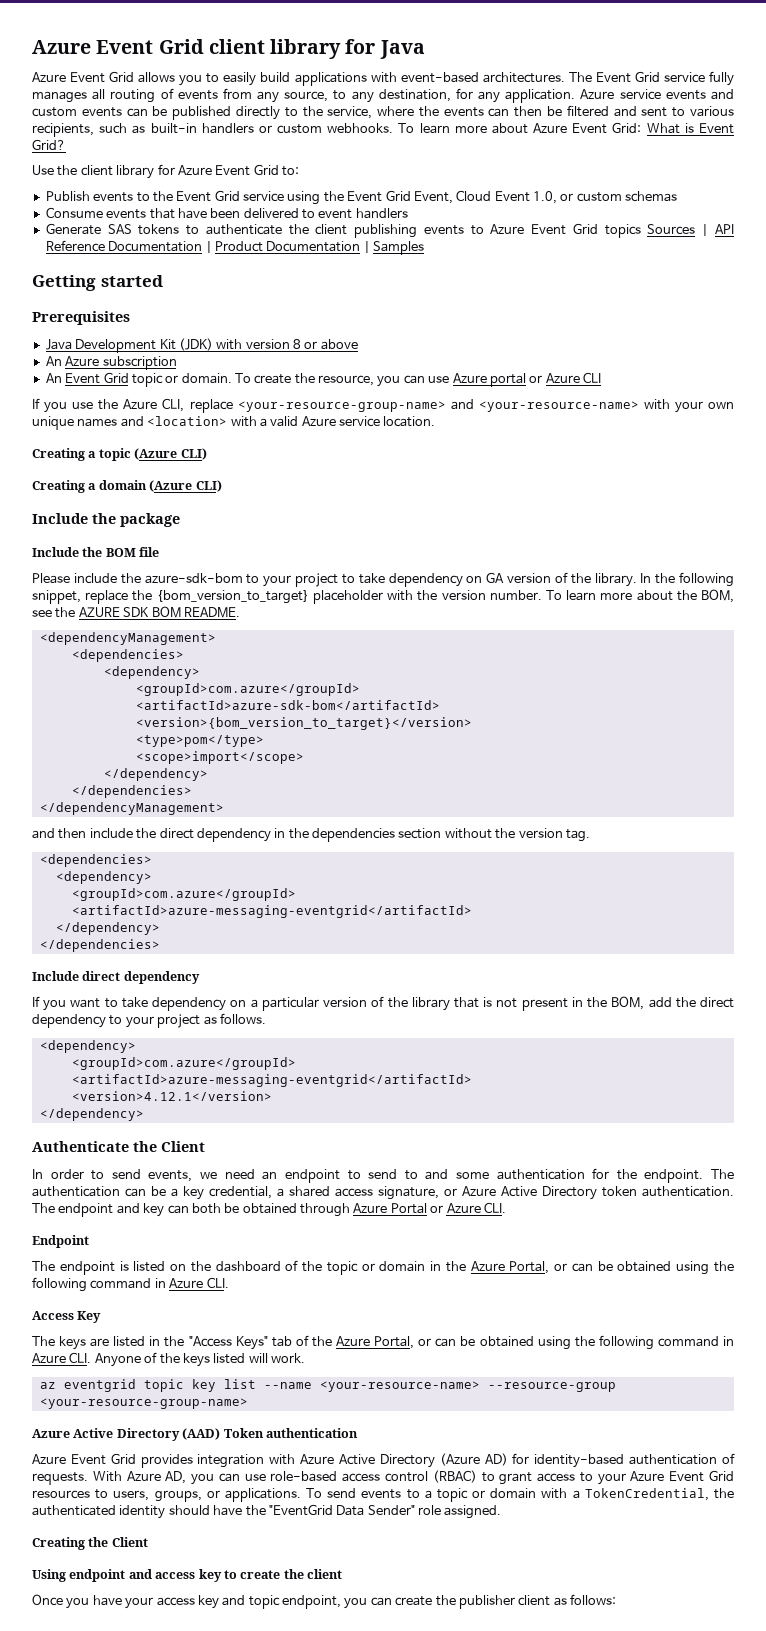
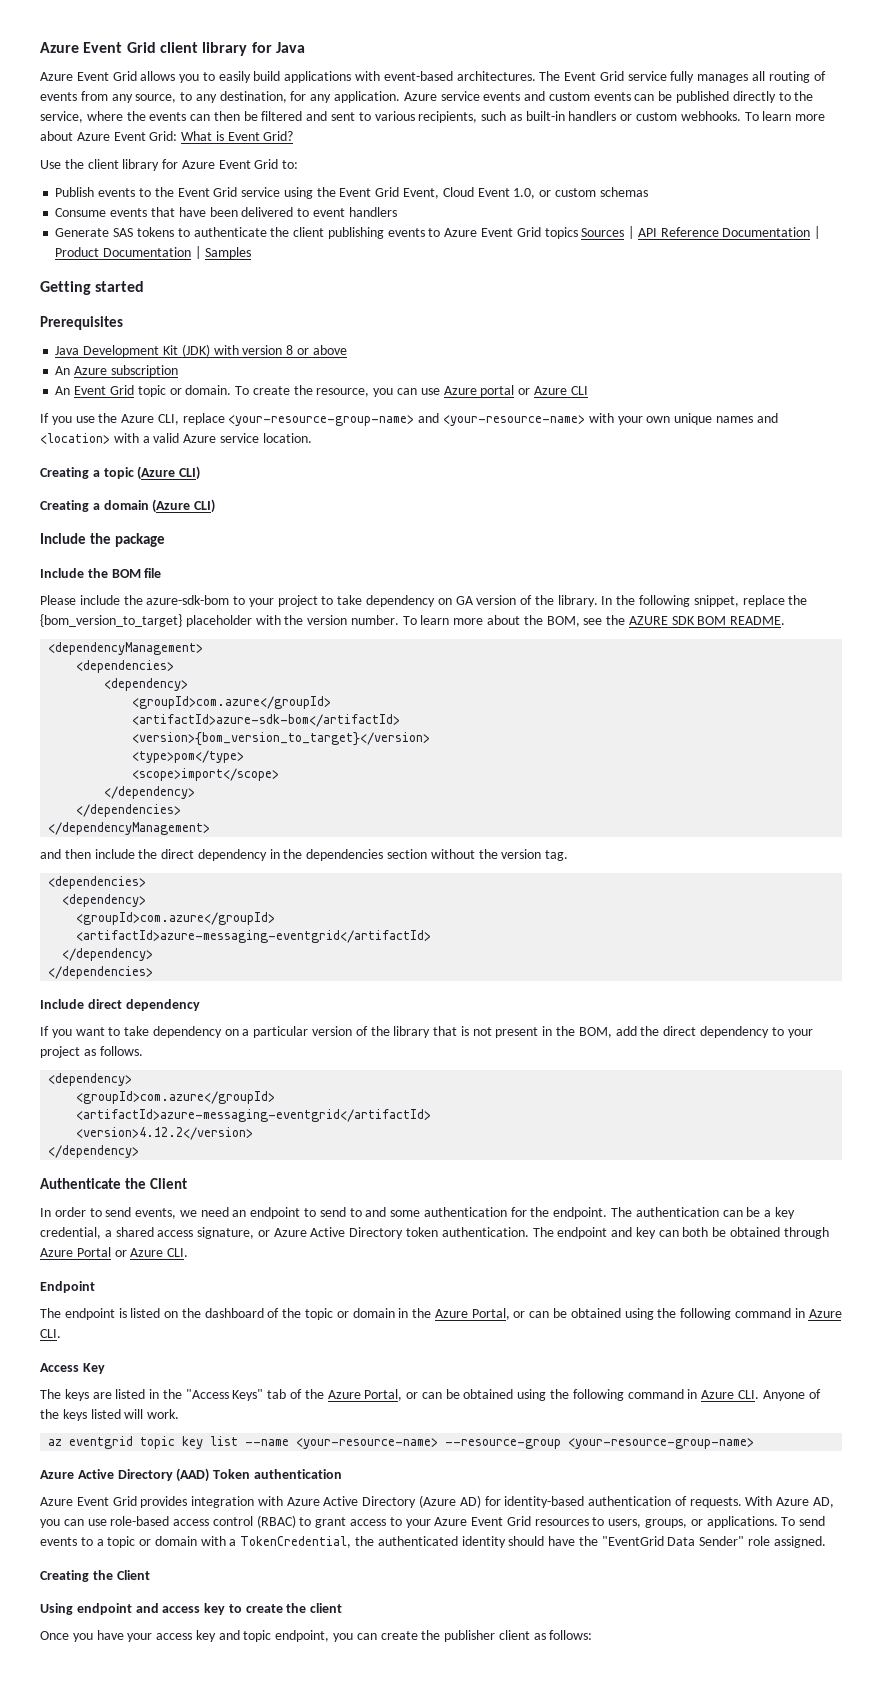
[71,1091,272,1101] <version>4.12.1</version> -> [76,1127,254,1140] <version>4.12.2</version>

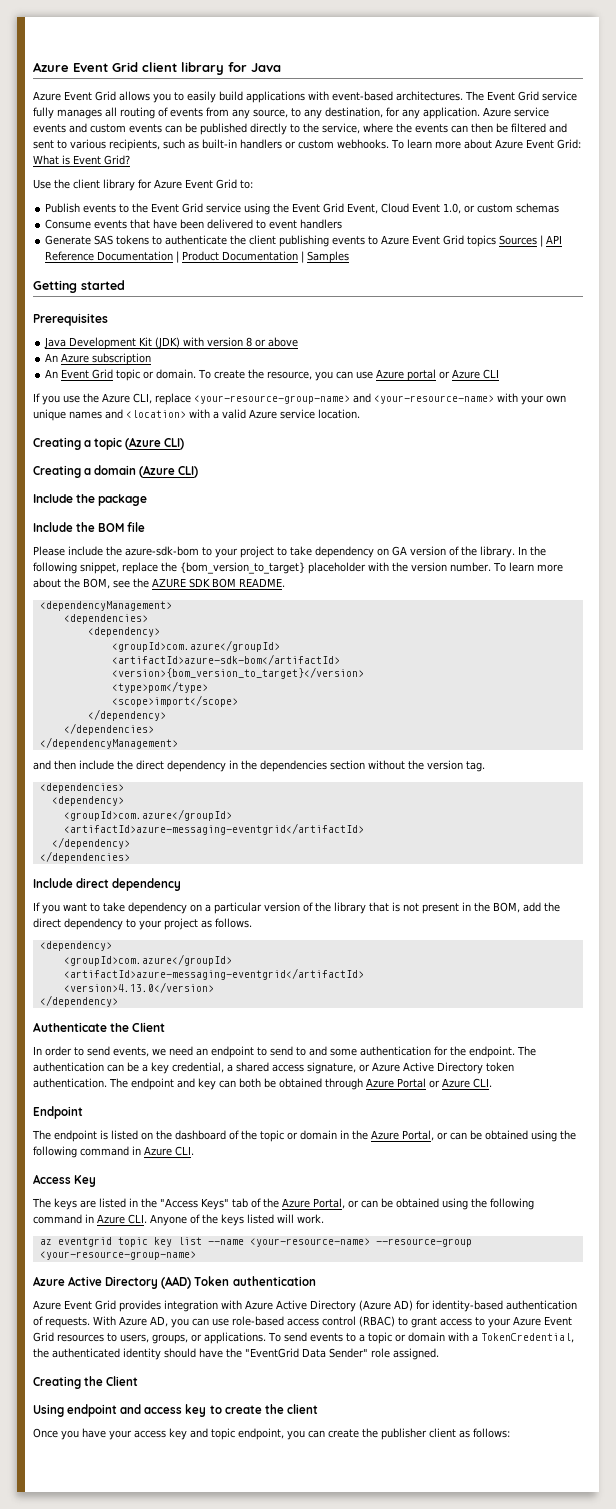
[76,1127,254,1140] <version>4.12.2</version> -> [63,982,214,993] <version>4.13.0</version>

